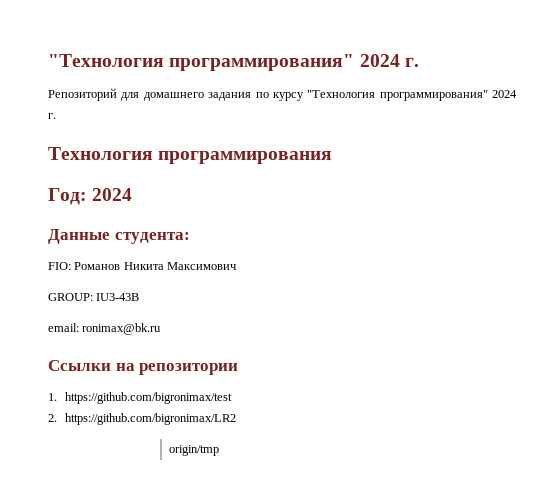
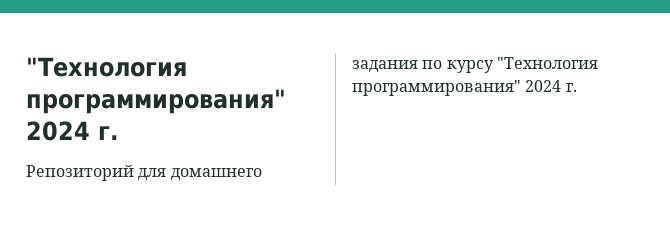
[48,147,333,164] [48,188,133,205] [48,229,190,244] [48,262,237,270] [48,293,140,301] [48,323,162,335] [48,360,239,375] [48,392,233,404] [48,413,237,425] [168,445,219,456] // Технология программирования // Год: 2024 // Данные студента: // FIO: Романов Никита Максимович // GROUP: IU3-43B // email: ronimax@bk.ru // Ссылки на репозитории // 1. https://github.com/bigronimax/test // 2. https://github.com/bigronimax/LR2 // origin/tmp -> (577, 87) none

